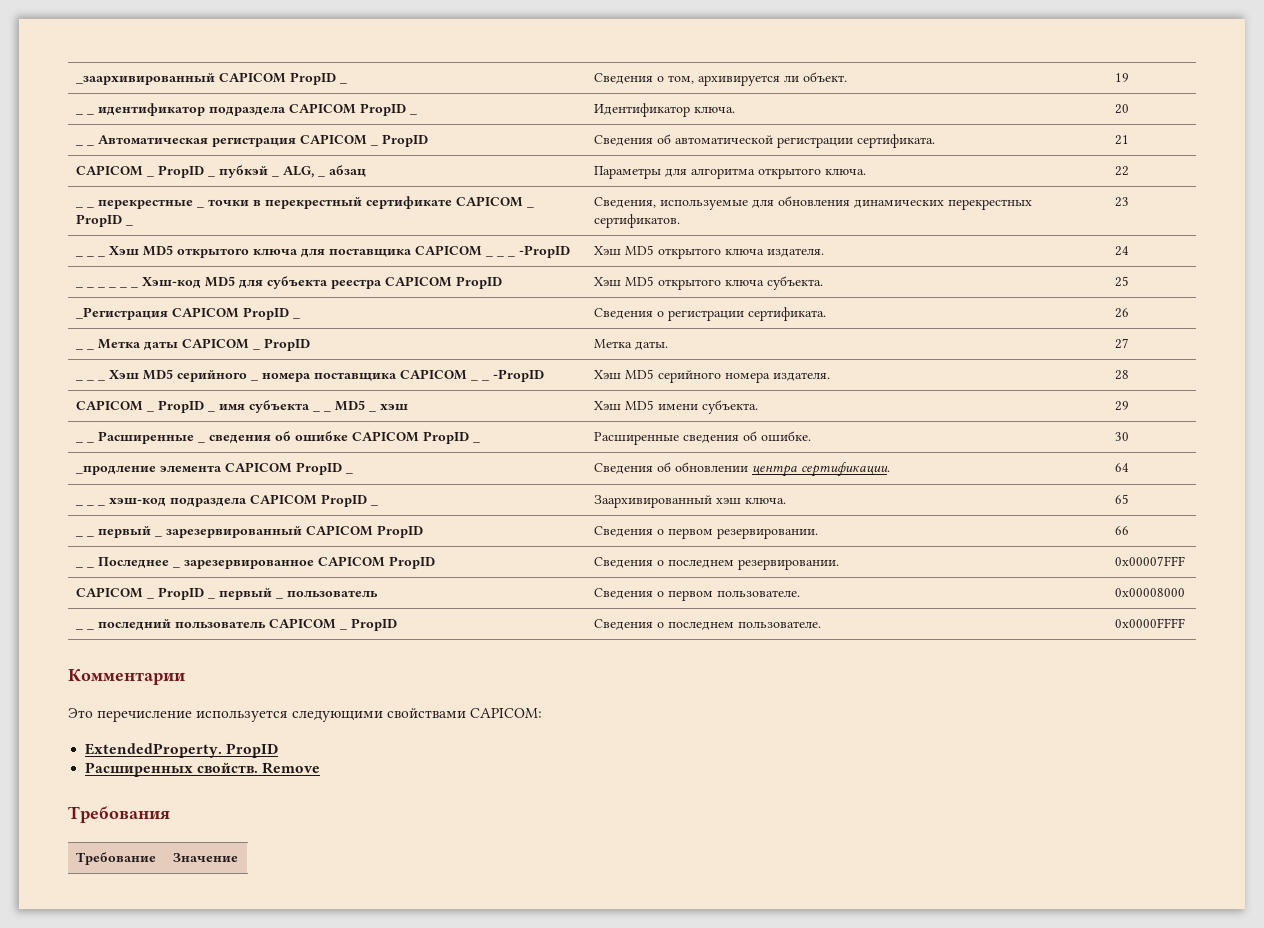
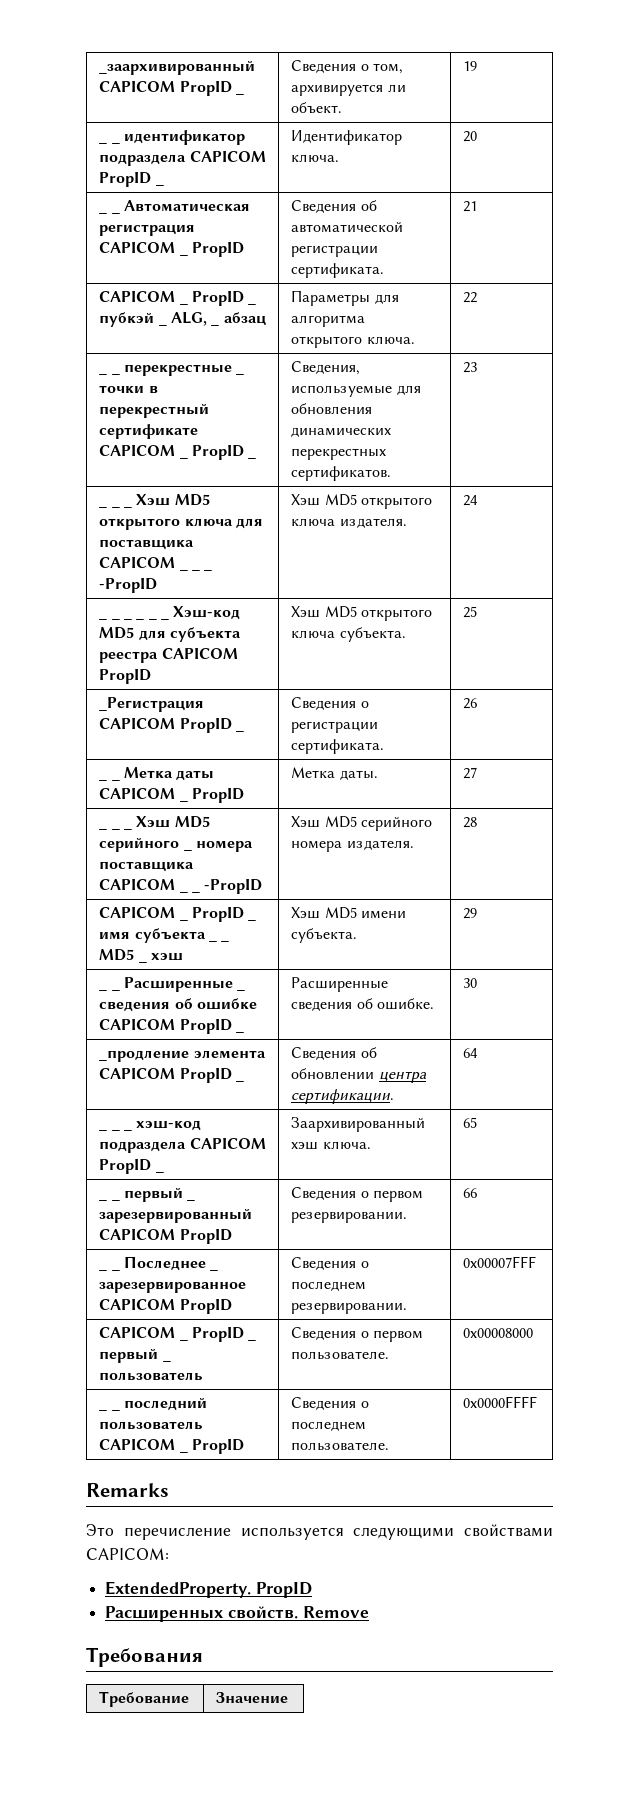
[68,669,186,685] Комментарии -> [86,1483,169,1497] Remarks

